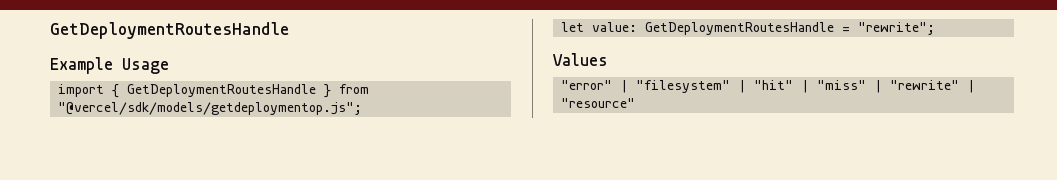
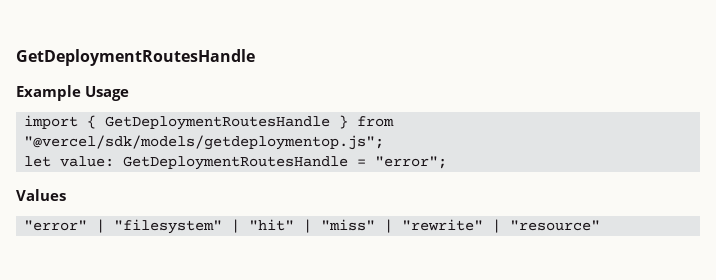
[858,22,936,35] "rewrite"; -> [374,156,447,169] "error";

